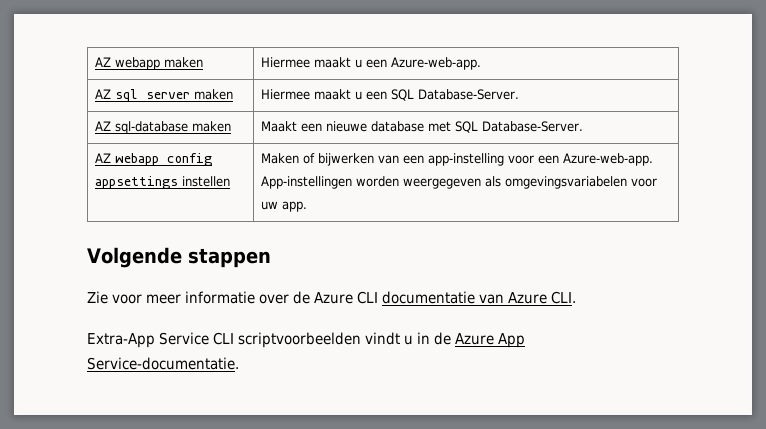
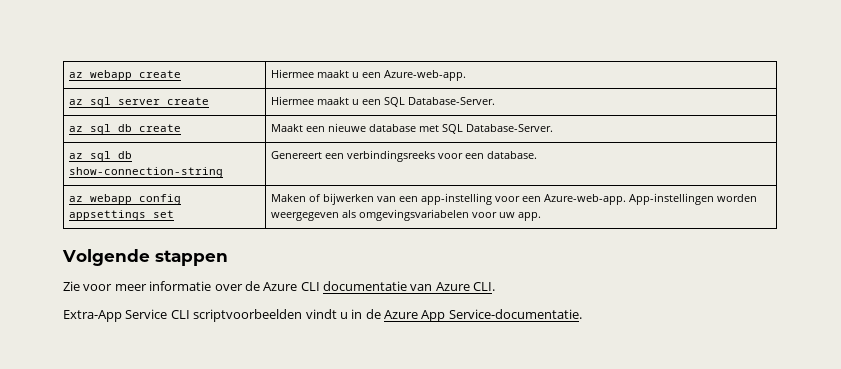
[95,57,204,70] AZ webapp maken -> [69,70,182,81] az webapp create
[95,89,112,99] AZ -> [69,99,84,105] az
[194,89,234,100] maken -> [167,97,210,105] create
[95,121,232,134] AZ sql-database maken -> [69,124,182,135] az sql db create
[95,153,112,163] AZ -> [69,151,133,162] [69,167,224,178] [271,150,538,162] [69,196,84,202] az sql db show-connection-string | Genereert een verbindingsreeks voor een database. // az
[182,176,231,187] instellen -> [153,210,175,218] set

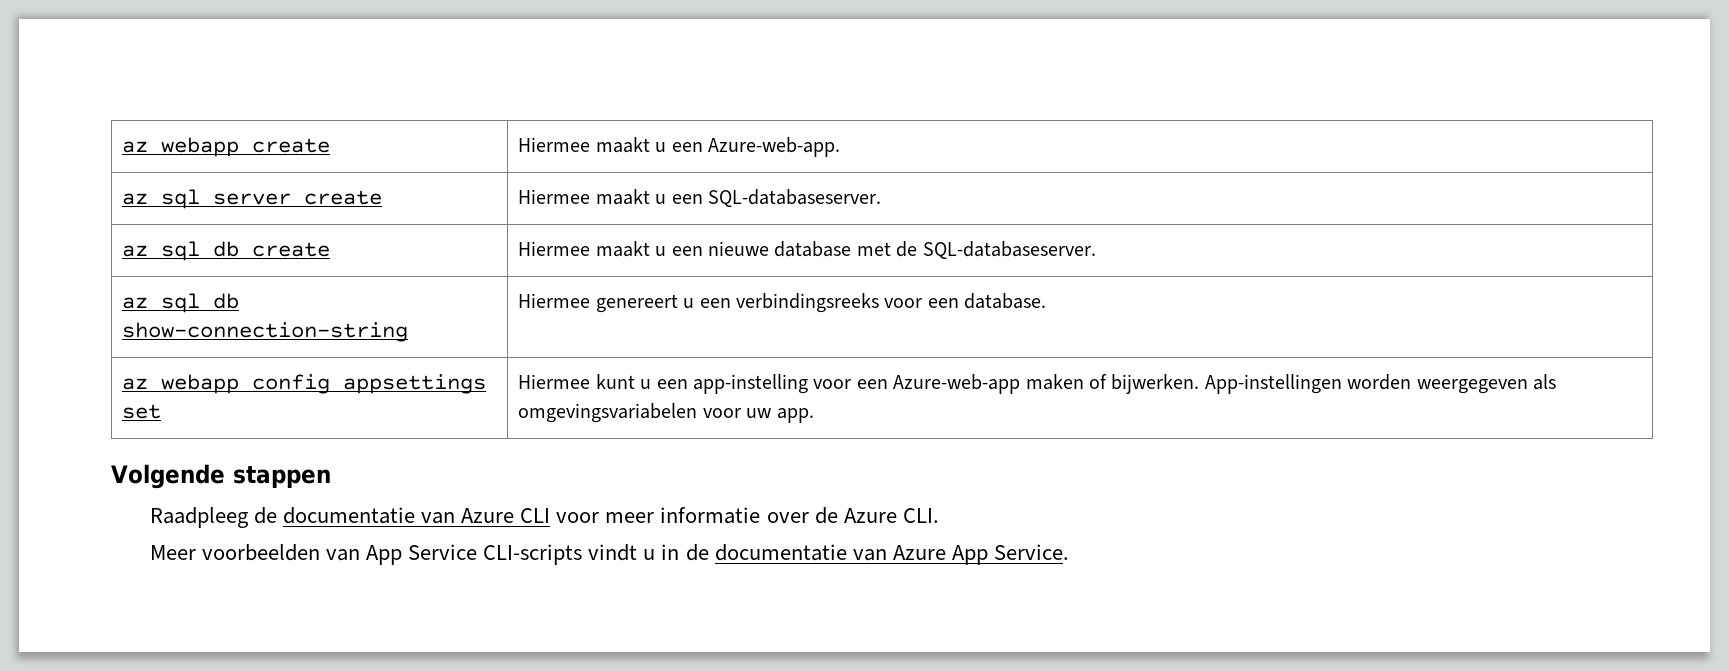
[384,97,496,107] SQL Database-Server. -> [708,189,882,207] SQL-databaseserver.
[271,124,304,132] Maakt -> [518,241,667,257] Hiermee maakt u
[442,124,554,134] SQL Database-Server. -> [896,241,1096,259] de SQL-databaseserver.
[271,151,323,159] Genereert -> [518,293,695,313] Hiermee genereert u
[271,193,627,205] Maken of bijwerken van een app-instelling voor een Azure-web-app. -> [518,374,1200,394] Hiermee kunt u een app-instelling voor een Azure-web-app maken of bijwerken.
[63,281,80,291] Zie -> [149,507,551,528] Raadpleeg de documentatie van Azure CLI
[300,281,496,291] [63,309,303,322] CLI documentatie van Azure CLI. // Extra-App Service CLI scriptvoorbeelden -> [902,508,939,523] [149,544,583,565] CLI. // Meer voorbeelden van App Service CLI-scripts
(381, 314) none -> [714,544,887,561] documentatie van
[448,309,582,319] Service-documentatie. -> [993,544,1069,560] Service.

